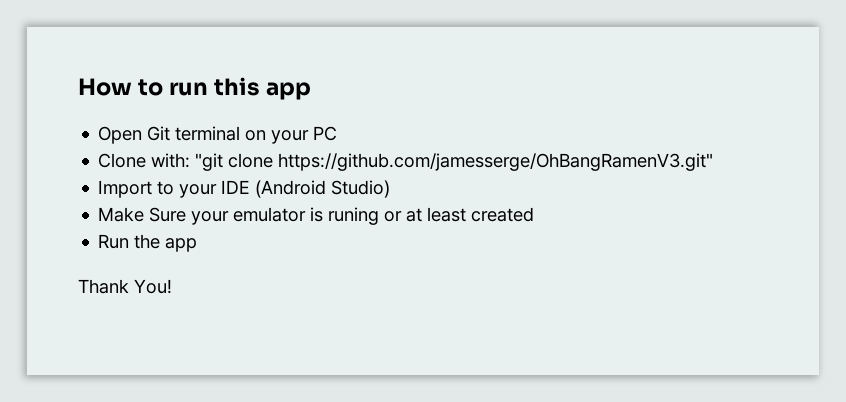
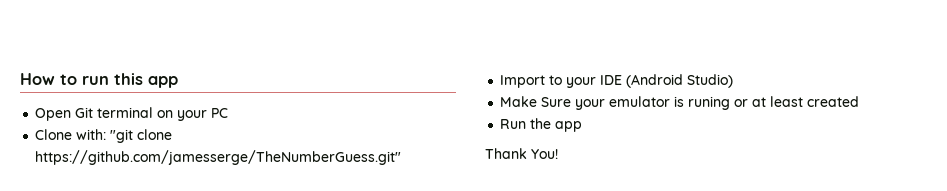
[278,153,714,171] https://github.com/jamesserge/OhBangRamenV3.git" -> [35,150,402,165] https://github.com/jamesserge/TheNumberGuess.git"

